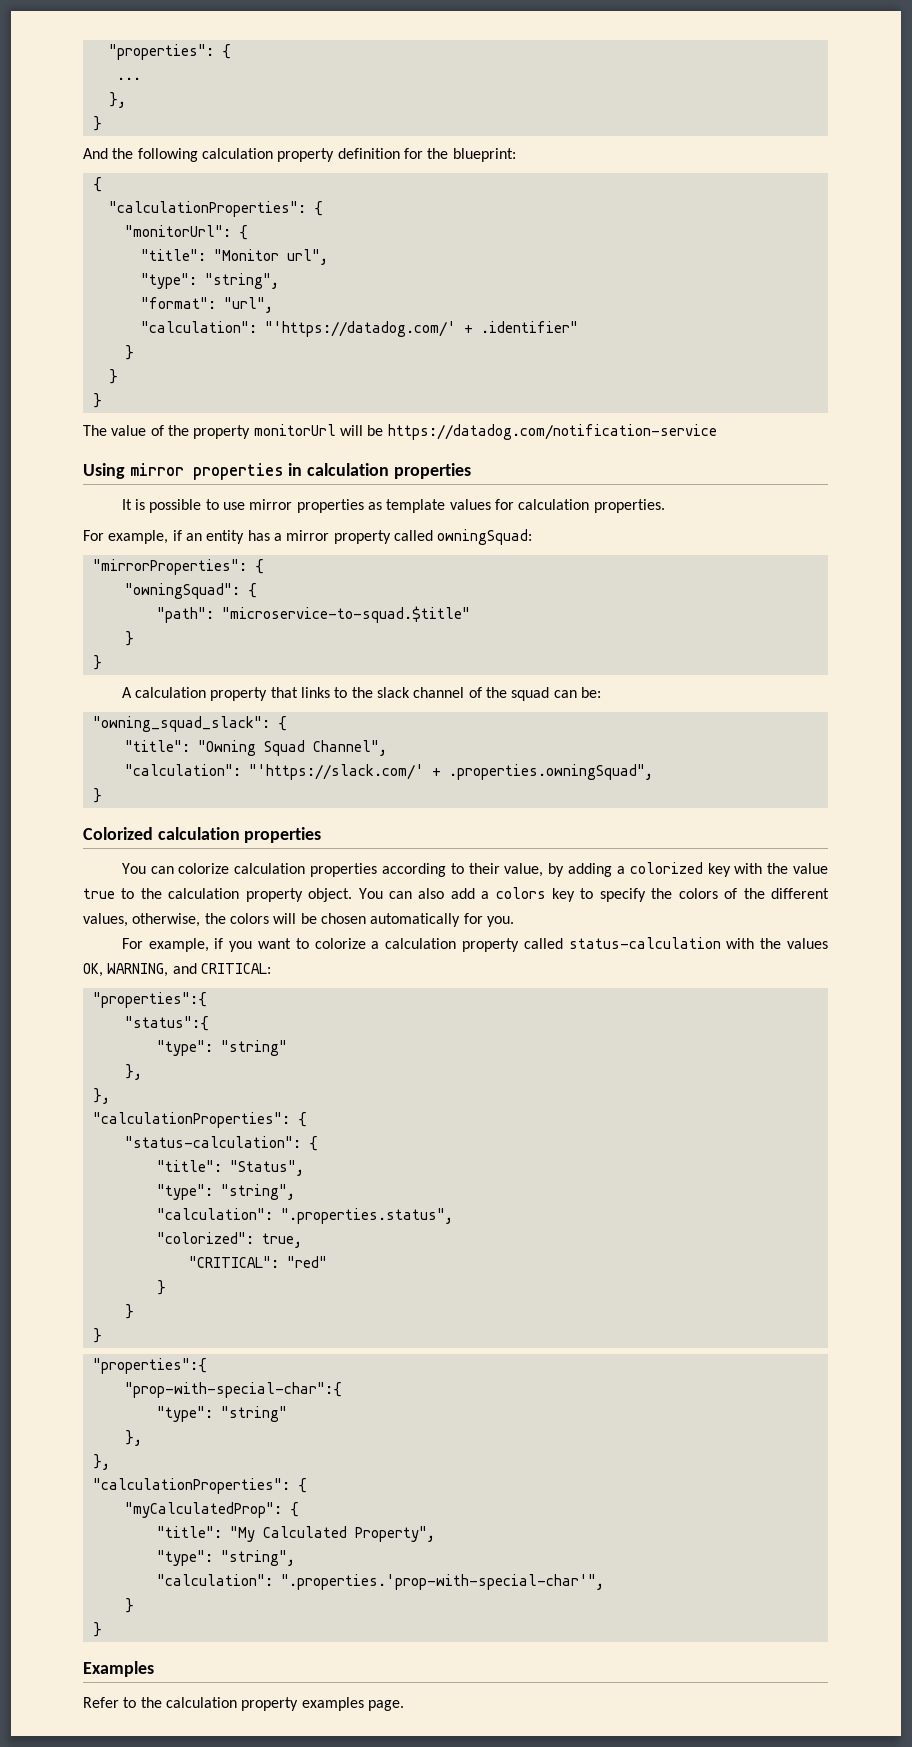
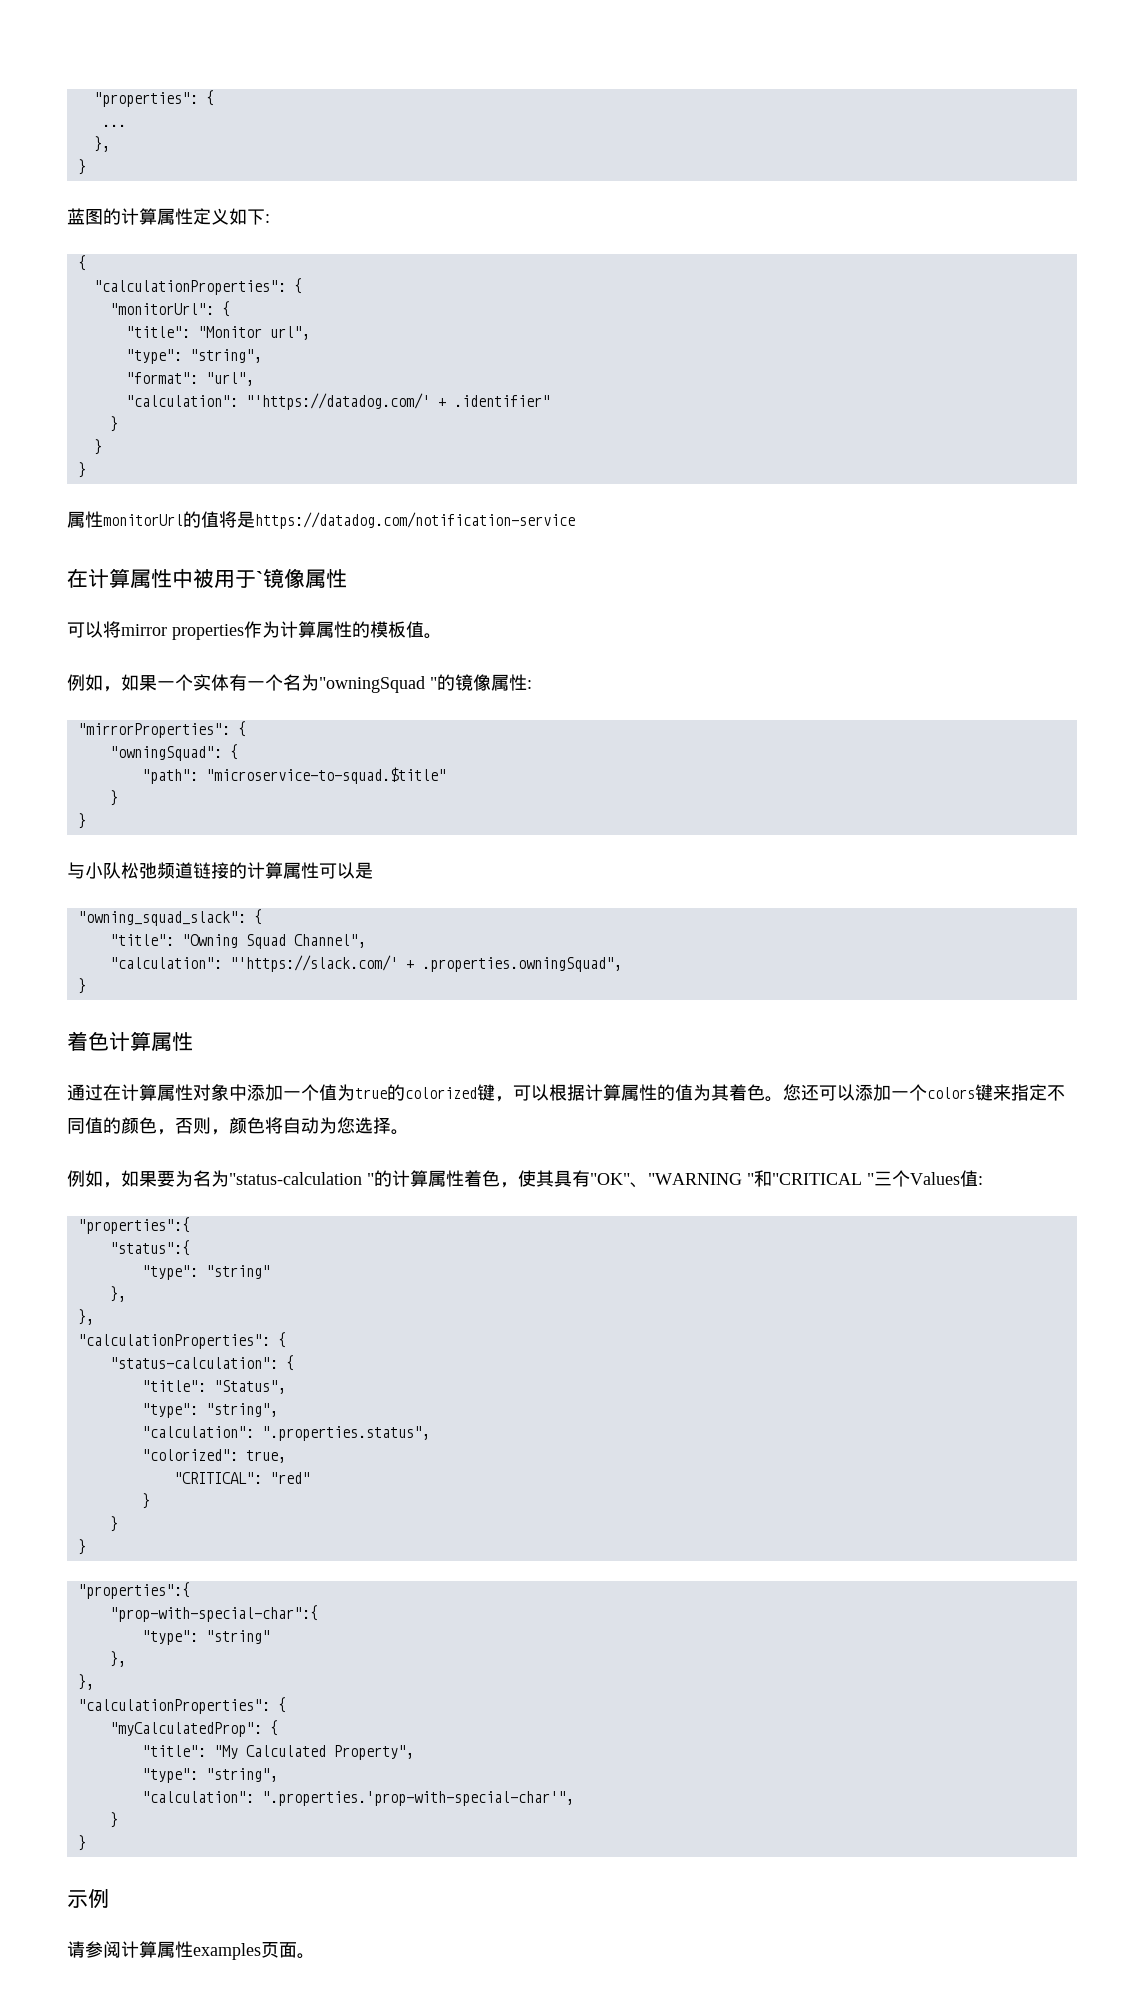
[83,148,516,162] And the following calculation property definition for the blueprint: -> [67,208,270,225] 蓝图的计算属性定义如下:
[83,424,717,440] [83,463,471,480] [121,499,665,513] [83,529,533,545] The value of the property monitorUrl will be https://datadog.com/notification-service // Using mirror properties in calculation properties // It is possible to use mirror properties as template values for calculation properties. // For example, if an entity has a mirror property called owningSquad: -> [67,511,575,529] [67,568,347,589] [67,621,442,640] [67,674,532,693] 属性monitorUrl的值将是https://datadog.com/notification-service // 在计算属性中被用于`镜像属性 // 可以将mirror properties作为计算属性的模板值。 // 例如，如果一个实体有一个名为"owningSquad "的镜像属性:
[121,687,602,701] A calculation property that links to the slack channel of the squad can be: -> [67,862,373,879] 与小队松弛频道链接的计算属性可以是
[83,827,322,843] [121,862,829,877] [83,887,830,902] [83,913,514,927] [121,937,828,952] [83,963,271,977] Colorized calculation properties // You can colorize calculation properties according to their value, by adding a colorized key with the value true to the calculation property object. You can also add a colors key to specify the colors of the different values, otherwise, the colors will be chosen automatically for you. // For example, if you want to colorize a calculation property called status-calculation with the values OK, WARNING, and CRITICAL: -> [67,1031,193,1052] [67,1084,1065,1102] [67,1117,409,1135] [67,1170,983,1188] 着色计算属性 // 通过在计算属性对象中添加一个值为true的colorized键，可以根据计算属性的值为其着色。您还可以添加一个colors键来指定不同值的颜色，否则，颜色将自动为您选择。 // 例如，如果要为名为"status-calculation "的计算属性着色，使其具有"OK"、"WARNING "和"CRITICAL "三个Values值:
[83,1661,154,1677] [83,1697,404,1711] Examples // Refer to the calculation property examples page. -> [67,1889,109,1909] [67,1941,315,1960] 示例 // 请参阅计算属性examples页面。

